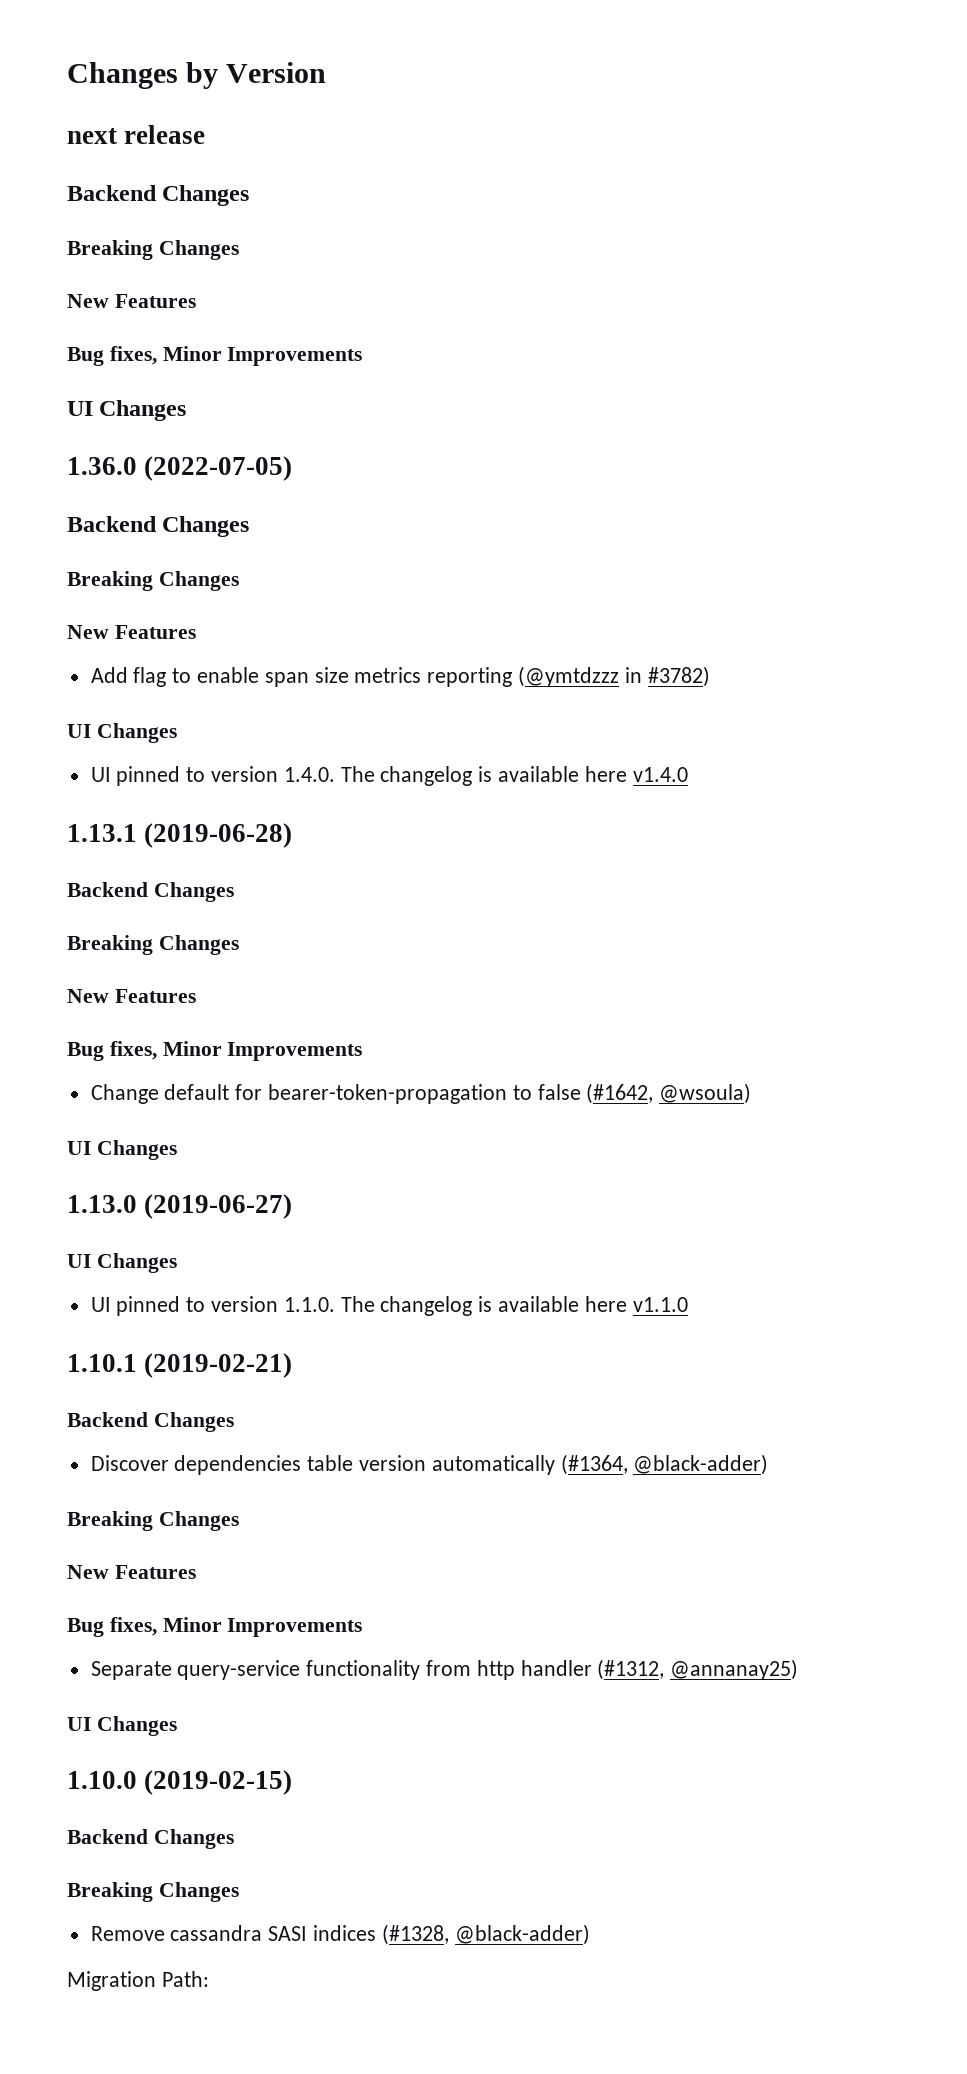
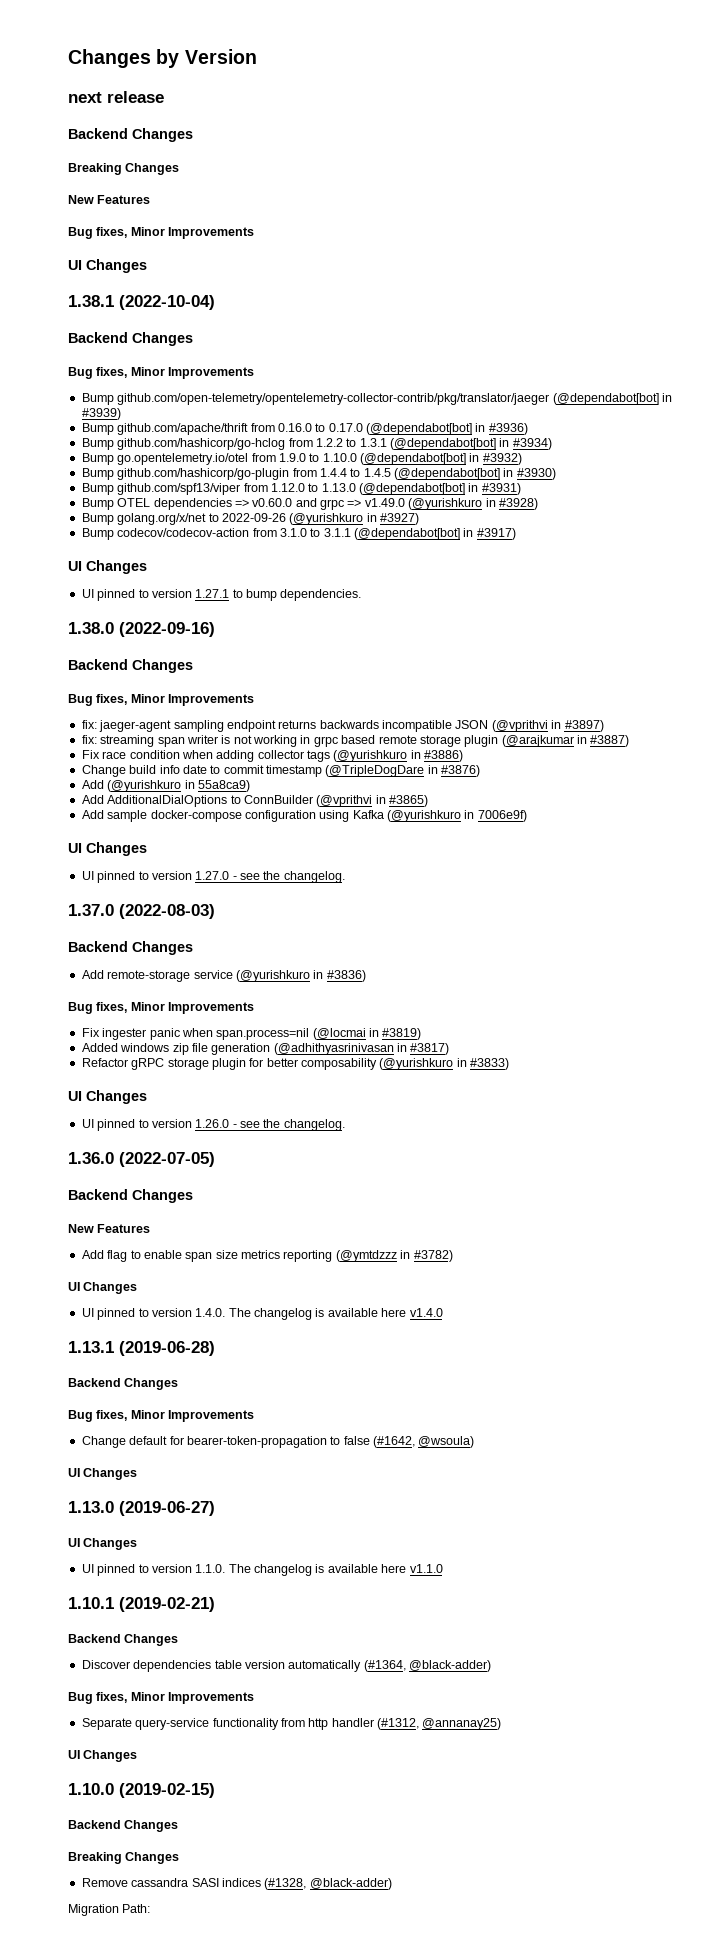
(187, 410) none -> [68,295,215,310] [68,332,193,346] [68,367,255,379] [81,393,672,405] [81,408,121,420] [81,423,528,435] [81,438,552,450] [81,453,522,465] [81,468,556,480] [81,483,521,495] [81,498,538,510] [81,513,419,525] [81,528,516,540] [68,560,147,574] [81,589,362,601] [68,622,215,637] [68,659,193,673] [68,694,255,706] [81,720,604,732] [81,735,630,747] [81,750,464,762] [81,765,481,777] [81,780,250,792] [81,795,428,807] [81,810,527,822] [68,842,147,856] [81,871,345,883] [68,904,215,919] [68,941,193,955] [81,970,366,982] [68,1002,255,1014] [81,1028,422,1040] [81,1043,450,1055] [81,1058,510,1070] [68,1090,147,1104] [81,1119,345,1131] // 1.38.1 (2022-10-04) // Backend Changes // Bug fixes, Minor Improvements // Bump github.com/open-telemetry/opentelemetry-collector-contrib/pkg/translator/jaeger (@dependabot[bot] in #3939) // Bump github.com/apache/thrift from 0.16.0 to 0.17.0 (@dependabot[bot] in #3936) // Bump github.com/hashicorp/go-hclog from 1.2.2 to 1.3.1 (@dependabot[bot] in #3934) // Bump go.opentelemetry.io/otel from 1.9.0 to 1.10.0 (@dependabot[bot] in #3932) // Bump github.com/hashicorp/go-plugin from 1.4.4 to 1.4.5 (@dependabot[bot] in #3930) // Bump github.com/spf13/viper from 1.12.0 to 1.13.0 (@dependabot[bot] in #3931) // Bump OTEL dependencies => v0.60.0 and grpc => v1.49.0 (@yurishkuro in #3928) // Bump golang.org/x/net to 2022-09-26 (@yurishkuro in #3927) // Bump codecov/codecov-action from 3.1.0 to 3.1.1 (@dependabot[bot] in #3917) // UI Changes // UI pinned to version 1.27.1 to bump dependencies. // 1.38.0 (2022-09-16) // Backend Changes // Bug fixes, Minor Improvements // fix: jaeger-agent sampling endpoint returns backwards incompatible JSON (@vprithvi in #3897) // fix: streaming span writer is not working in grpc based remote storage plugin (@arajkumar in #3887) // Fix race condition when adding collector tags (@yurishkuro in #3886) // Change build info date to commit timestamp (@TripleDogDare in #3876) // Add (@yurishkuro in 55a8ca9) // Add AdditionalDialOptions to ConnBuilder (@vprithvi in #3865) // Add sample docker-compose configuration using Kafka (@yurishkuro in 7006e9f) // UI Changes // UI pinned to version 1.27.0 - see the changelog. // 1.37.0 (2022-08-03) // Backend Changes // Add remote-storage service (@yurishkuro in #3836) // Bug fixes, Minor Improvements // Fix ingester panic when span.process=nil (@locmai in #3819) // Added windows zip file generation (@adhithyasrinivasan in #3817) // Refactor gRPC storage plugin for better composability (@yurishkuro in #3833) // UI Changes // UI pinned to version 1.26.0 - see the changelog.
[67,571,239,591] // Breaking Changes -> (193, 1196) none
[67,935,239,955] [67,989,196,1003] // Breaking Changes // New Features -> (179, 1384) none
[67,1511,239,1531] [67,1565,196,1579] // Breaking Changes // New Features -> (491, 1666) none

